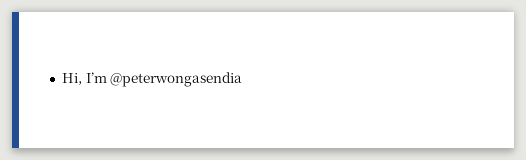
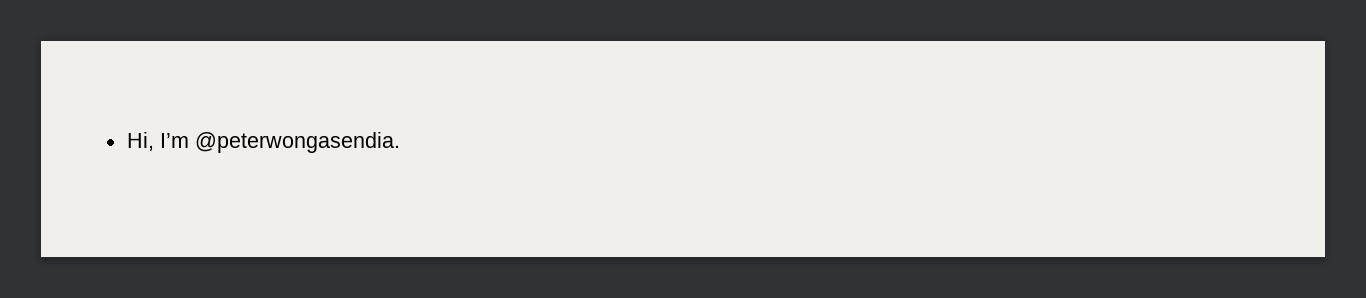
[110,72,243,87] @peterwongasendia -> [194,132,400,153] @peterwongasendia.

